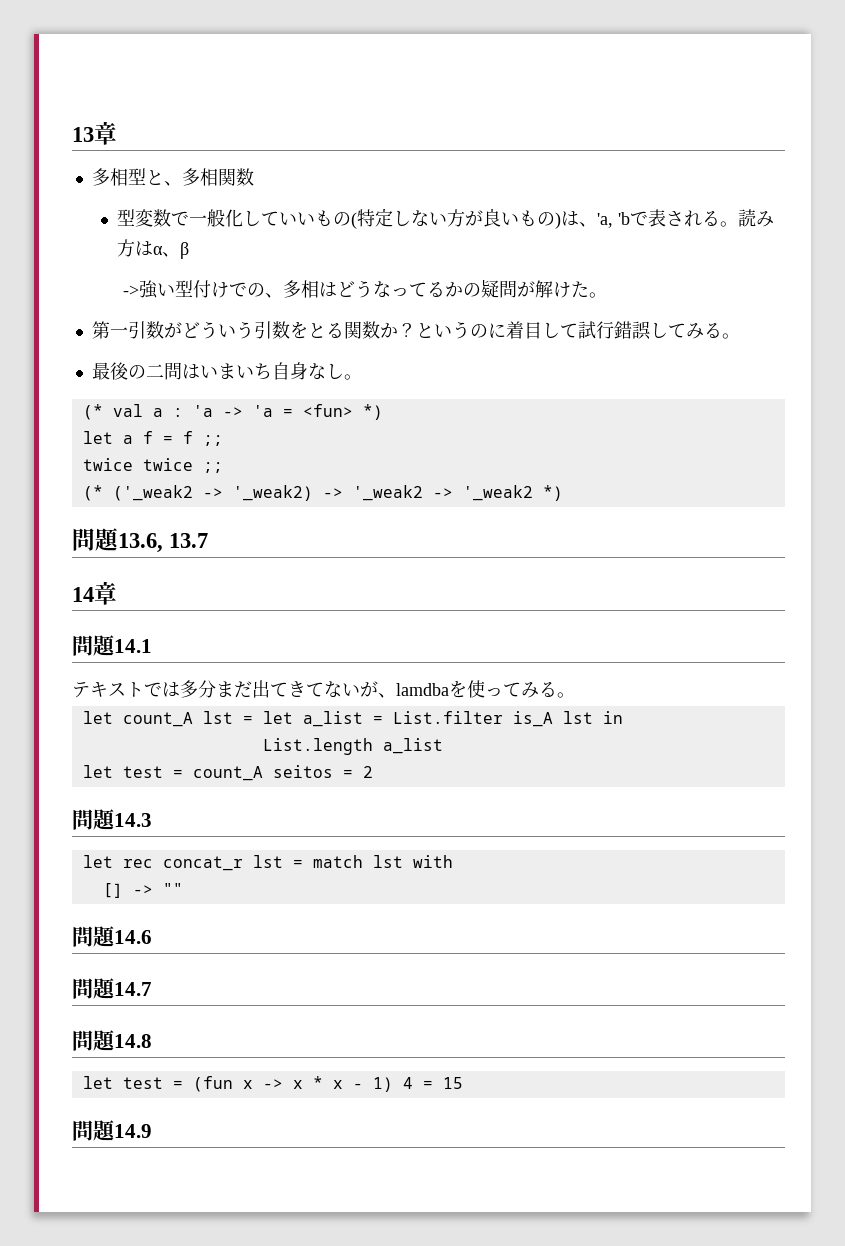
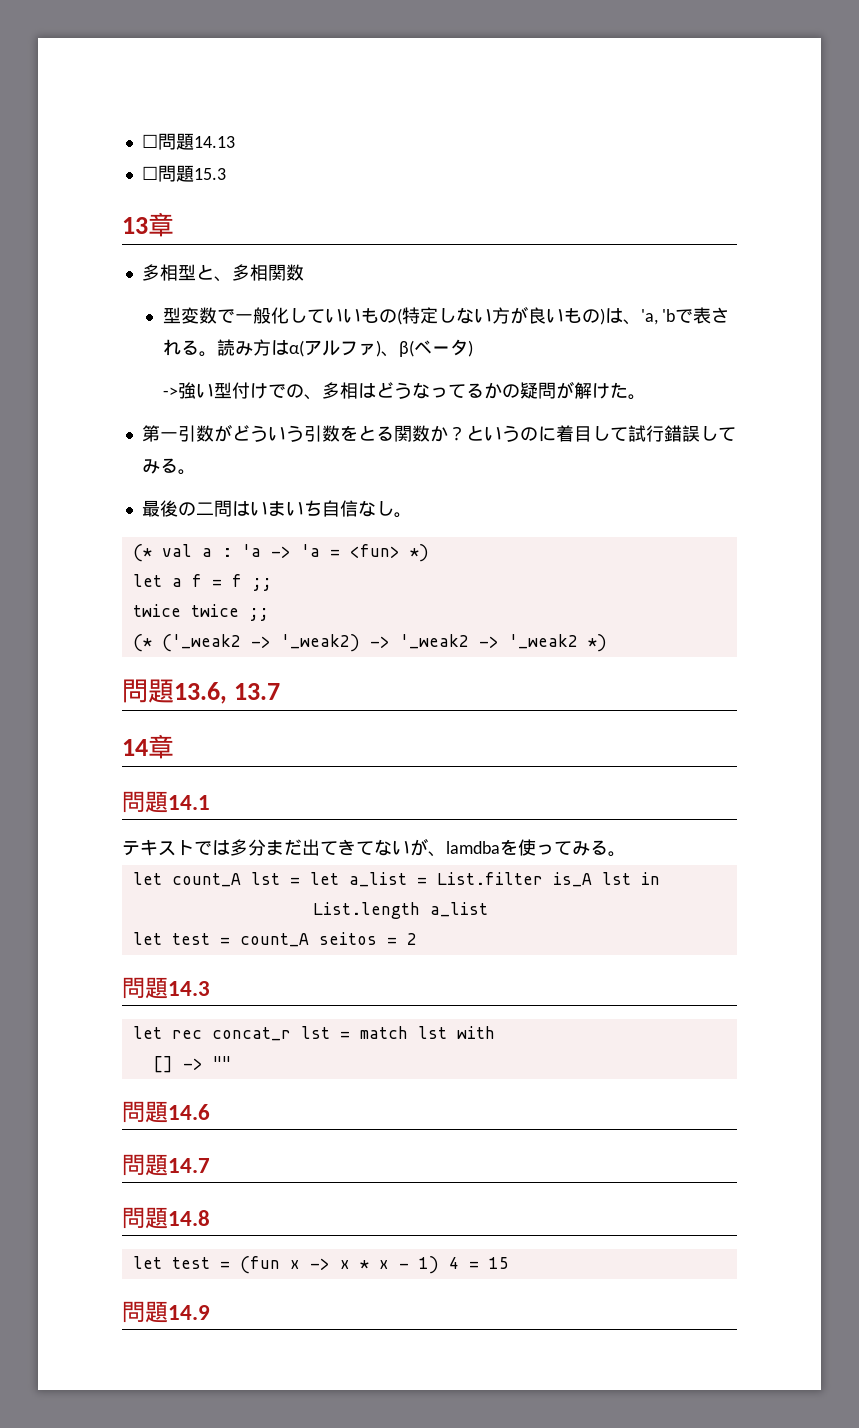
(72, 134) none -> [141,133,235,150] [141,165,226,182] ☐問題14.13 // ☐問題15.3 //
[153,242,190,259] α、β -> [288,339,473,357] α(アルファ)、β(ベータ)
[289,362,308,380] 身 -> [339,500,358,517] 信

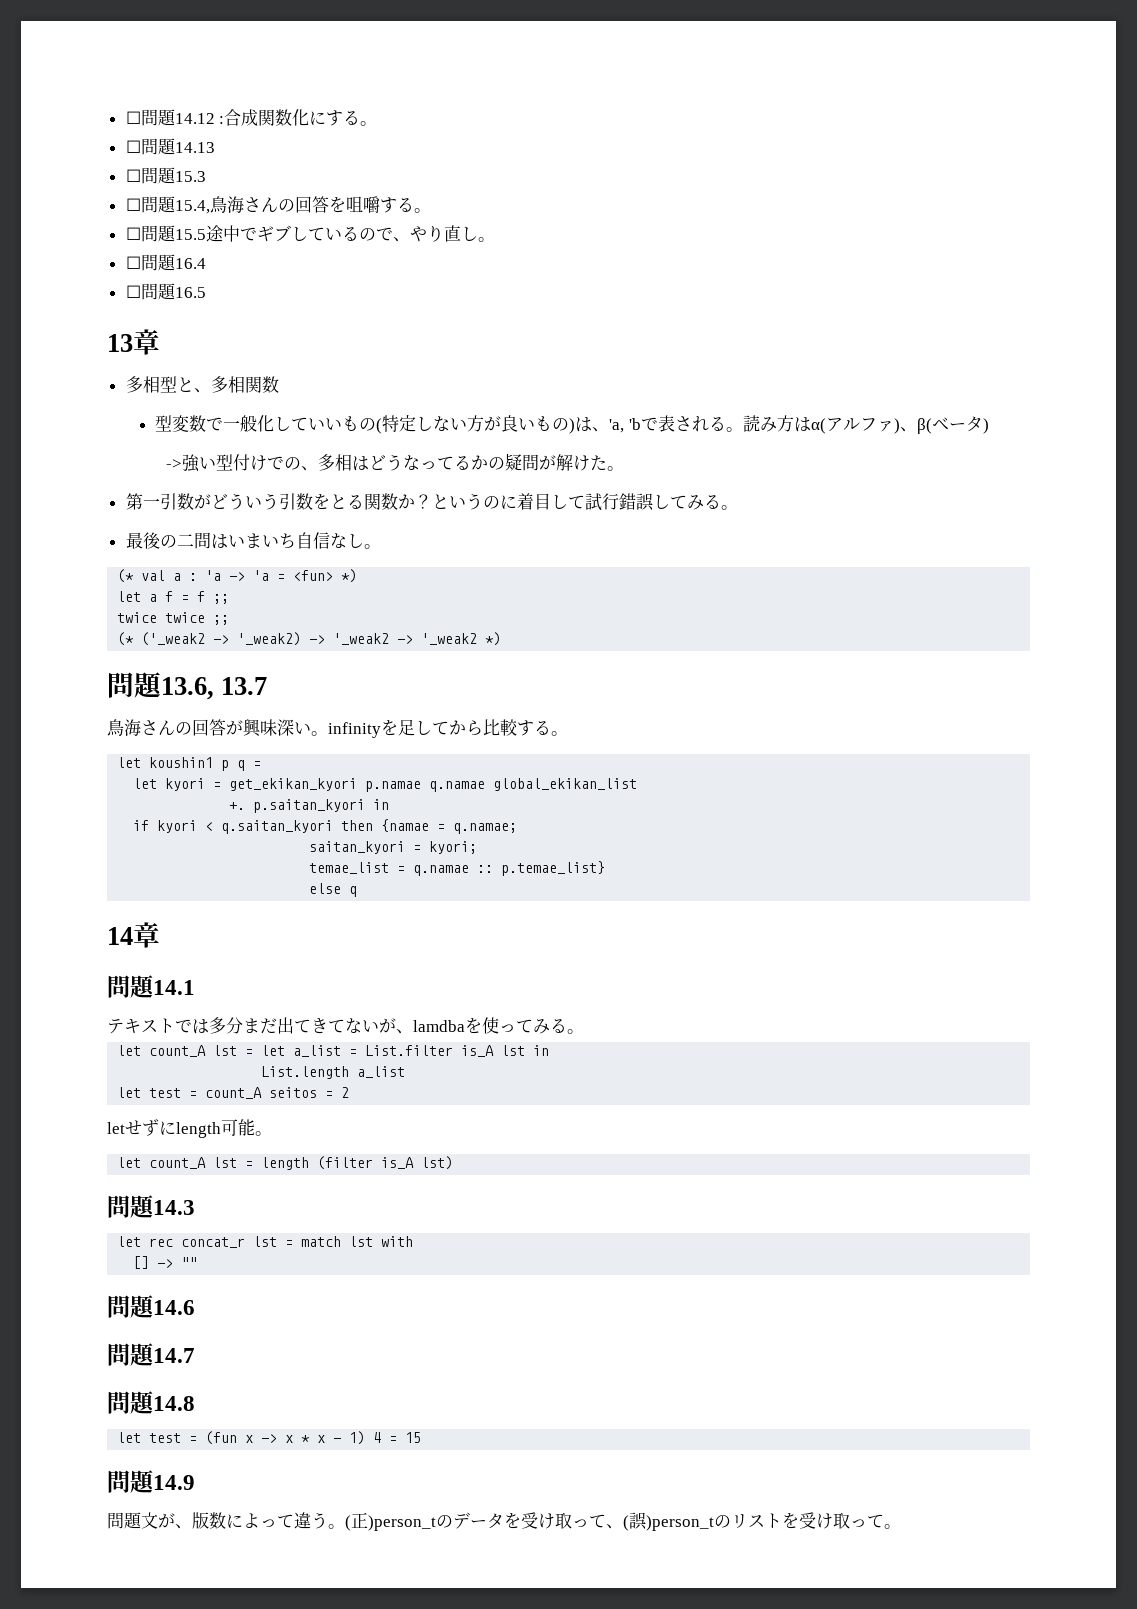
[141,133,235,150] [141,165,226,182] ☐問題14.13 // ☐問題15.3 -> [125,109,378,126] [125,138,215,155] [125,167,206,184] [125,196,431,214] [125,225,495,242] [125,254,206,271] [125,283,206,300] ☐問題14.12 :合成関数化にする。 // ☐問題14.13 // ☐問題15.3 // ☐問題15.4,鳥海さんの回答を咀嚼する。 // ☐問題15.5途中でギブしているので、やり直し。 // ☐問題16.4 // ☐問題16.5
(280, 691) none -> [107,719,568,738] [117,757,262,771] [133,778,638,792] [229,799,390,813] [133,819,518,834] [309,841,478,854] [309,861,606,876] [309,883,358,897] // 鳥海さんの回答が興味深い。infinityを足してから比較する。 // let koushin1 p q = // let kyori = get_ekikan_kyori p.namae q.namae global_ekikan_list // +. p.saitan_kyori in // if kyori < q.saitan_kyori then {namae = q.namae; // saitan_kyori = kyori; // temae_list = q.namae :: p.temae_list} // else q
(417, 939) none -> [107,1119,272,1138] [117,1156,454,1170] // letせずにlength可能。 // let count_A lst = length (filter is_A lst)
(210, 1312) none -> [107,1512,901,1531] // 問題文が、版数によって違う。(正)person_tのデータを受け取って、(誤)person_tのリストを受け取って。

